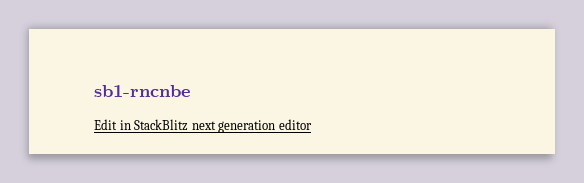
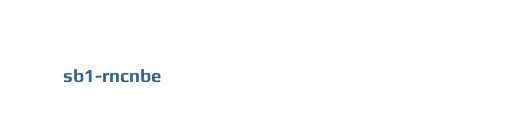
[94,119,312,133] // Edit in StackBlitz next generation editor -> (161, 76) none

